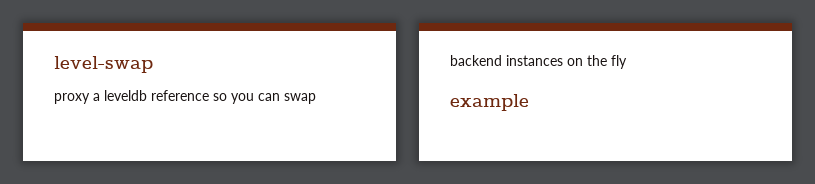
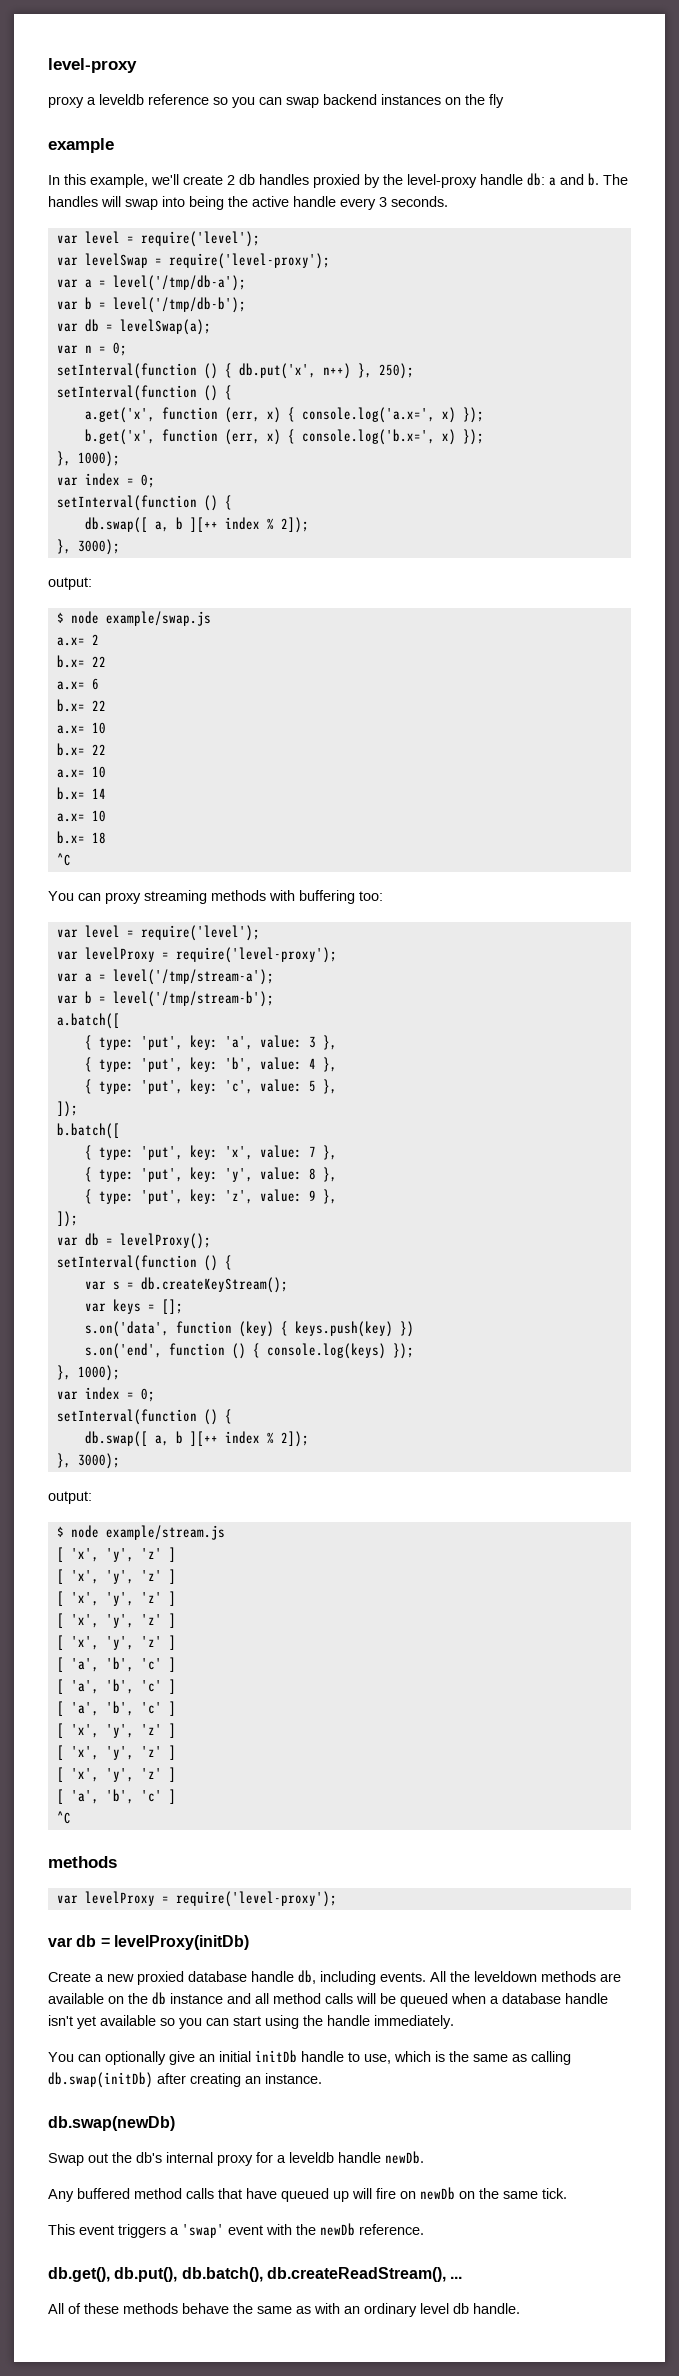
[54,56,153,73] level-swap -> [48,58,137,73] level-proxy
(529, 102) none -> [48,173,628,188] [48,196,448,210] [56,231,260,247] [56,253,330,269] [56,275,246,291] [56,297,246,313] [56,319,211,335] [56,342,127,356] [56,363,414,379] [56,385,232,401] [84,407,484,423] [84,429,484,445] [56,451,120,467] [56,473,155,488] [56,495,232,511] [84,517,309,533] [56,539,120,555] [48,577,92,590] [56,611,211,626] [56,634,99,646] [56,655,106,668] [56,678,99,690] [56,699,106,712] [56,722,106,734] [56,743,106,756] [56,766,106,778] [56,787,106,800] [56,810,106,822] [56,831,106,844] [56,853,71,866] [48,890,383,904] [56,925,260,941] [56,947,337,963] [56,969,274,985] [56,991,274,1007] [56,1013,120,1029] [84,1035,337,1050] [84,1057,337,1072] [84,1079,337,1094] [56,1101,78,1117] [56,1123,120,1139] [84,1145,337,1160] [84,1167,337,1182] [84,1189,337,1204] [56,1211,78,1227] [56,1233,211,1249] [56,1255,232,1271] [84,1277,288,1293] [84,1299,183,1314] [84,1321,414,1337] [84,1343,414,1359] [56,1365,120,1381] [56,1387,155,1402] [56,1409,232,1425] [84,1431,309,1447] [56,1453,120,1469] [48,1491,92,1504] [56,1525,225,1540] [56,1547,176,1562] [56,1569,176,1584] [56,1591,176,1606] [56,1613,176,1628] [56,1635,176,1650] [56,1657,176,1672] [56,1679,176,1694] [56,1701,176,1716] [56,1723,176,1738] [56,1745,176,1760] [56,1767,176,1782] [56,1789,176,1804] [56,1811,71,1824] [48,1856,117,1868] [56,1891,337,1907] [48,1935,249,1950] [48,1970,621,1985] [48,1992,608,2007] [48,2015,454,2029] [48,2050,571,2065] [48,2072,322,2088] [48,2116,175,2131] [48,2151,424,2166] [48,2187,567,2202] [48,2223,424,2238] [48,2267,463,2282] [48,2303,520,2317] // In this example, we'll create 2 db handles proxied by the level-proxy handle db: a and b. The handles will swap into being the active handle every 3 seconds. // var level = require('level'); // var levelSwap = require('level-proxy'); // var a = level('/tmp/db-a'); // var b = level('/tmp/db-b'); // var db = levelSwap(a); // var n = 0; // setInterval(function () { db.put('x', n++) }, 250); // setInterval(function () { // a.get('x', function (err, x) { console.log('a.x=', x) }); // b.get('x', function (err, x) { console.log('b.x=', x) }); // }, 1000); // var index = 0; // setInterval(function () { // db.swap([ a, b ][++ index % 2]); // }, 3000); // output: // $ node example/swap.js // a.x= 2 // b.x= 22 // a.x= 6 // b.x= 22 // a.x= 10 // b.x= 22 // a.x= 10 // b.x= 14 // a.x= 10 // b.x= 18 // ^C // You can proxy streaming methods with buffering too: // var level = require('level'); // var levelProxy = require('level-proxy'); // var a = level('/tmp/stream-a'); // var b = level('/tmp/stream-b'); // a.batch([ // { type: 'put', key: 'a', value: 3 }, // { type: 'put', key: 'b', value: 4 }, // { type: 'put', key: 'c', value: 5 }, // ]); // b.batch([ // { type: 'put', key: 'x', value: 7 }, // { type: 'put', key: 'y', value: 8 }, // { type: 'put', key: 'z', value: 9 }, // ]); // var db = levelProxy(); // setInterval(function () { // var s = db.createKeyStream(); // var keys = []; // s.on('data', function (key) { keys.push(key) }) // s.on('end', function () { console.log(keys) }); // }, 1000); // var index = 0; // setInterval(function () { // db.swap([ a, b ][++ index % 2]); // }, 3000); // output: // $ node example/stream.js // [ 'x', 'y', 'z' ] // [ 'x', 'y', 'z' ] // [ 'x', 'y', 'z' ] // [ 'x', 'y', 'z' ] // [ 'x', 'y', 'z' ] // [ 'a', 'b', 'c' ] // [ 'a', 'b', 'c' ] // [ 'a', 'b', 'c' ] // [ 'x', 'y', 'z' ] // [ 'x', 'y', 'z' ] // [ 'x', 'y', 'z' ] // [ 'a', 'b', 'c' ] // ^C // methods // var levelProxy = require('level-proxy'); // var db = levelProxy(initDb) // Create a new proxied database handle db, including events. All the leveldown methods are available on the db instance and all method calls will be queued when a database handle isn't yet available so you can start using the handle immediately. // You can optionally give an initial initDb handle to use, which is the same as calling db.swap(initDb) after creating an instance. // db.swap(newDb) // Swap out the db's internal proxy for a leveldb handle newDb. // Any buffered method calls that have queued up will fire on newDb on the same tick. // This event triggers a 'swap' event with the newDb reference. // db.get(), db.put(), db.batch(), db.createReadStream(), ... // All of these methods behave the same as with an ordinary level db handle.

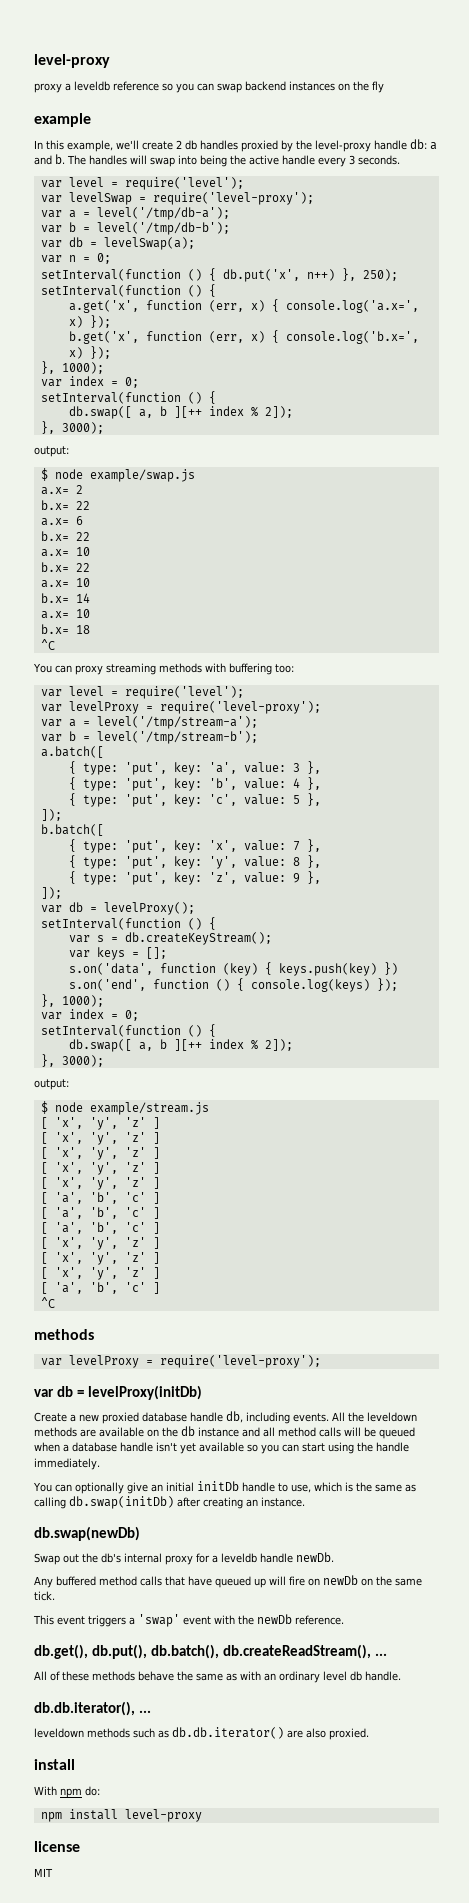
(520, 2308) none -> [34,1701,151,1716] [34,1727,369,1740] [34,1759,75,1770] [34,1786,100,1798] [40,1809,202,1822] [34,1841,80,1852] [34,1868,53,1877] // db.db.iterator(), ... // leveldown methods such as db.db.iterator() are also proxied. // install // With npm do: // npm install level-proxy // license // MIT

